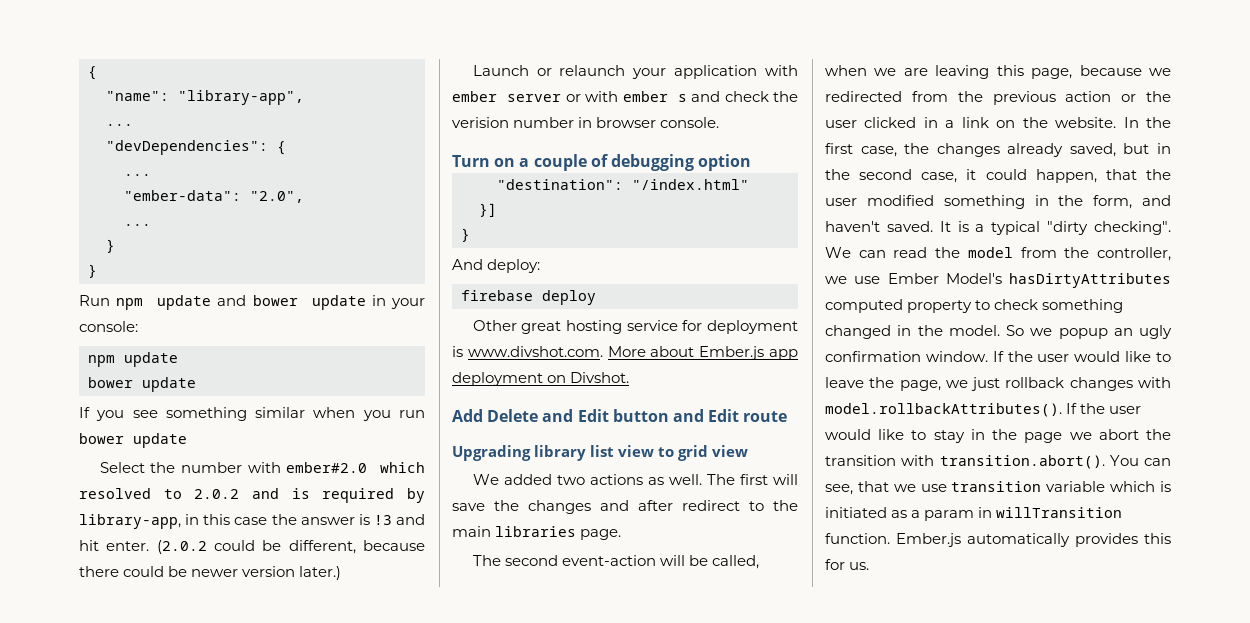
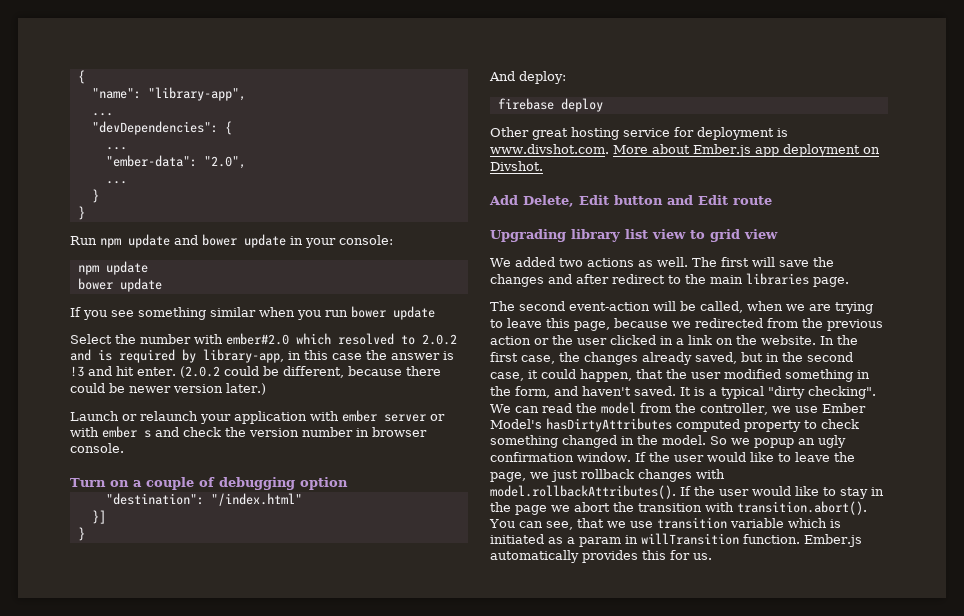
[452,117,509,128] verision -> [249,428,299,437] version
[487,409,574,422] Delete and -> [523,195,574,207] Delete,
[935,65,990,79] leaving -> [835,302,873,314] [490,318,542,328] trying to leave

